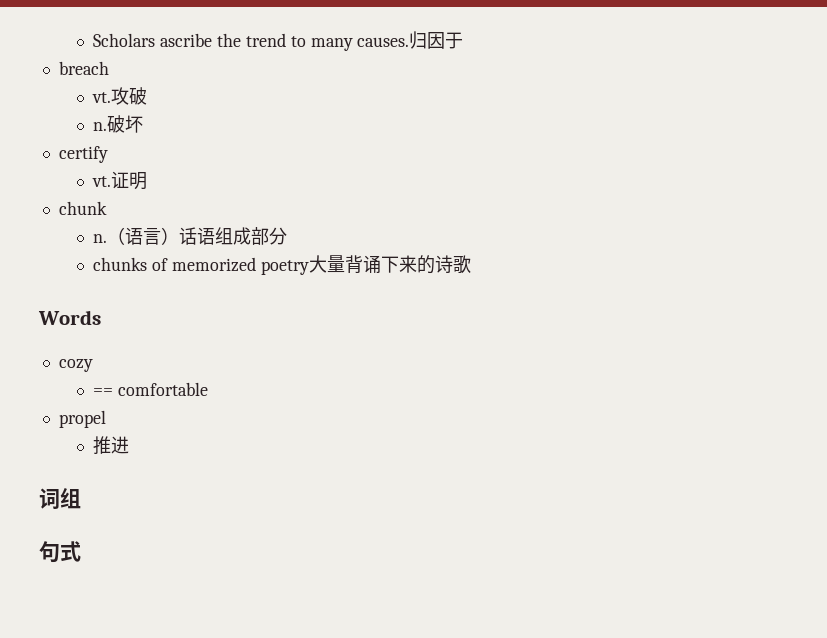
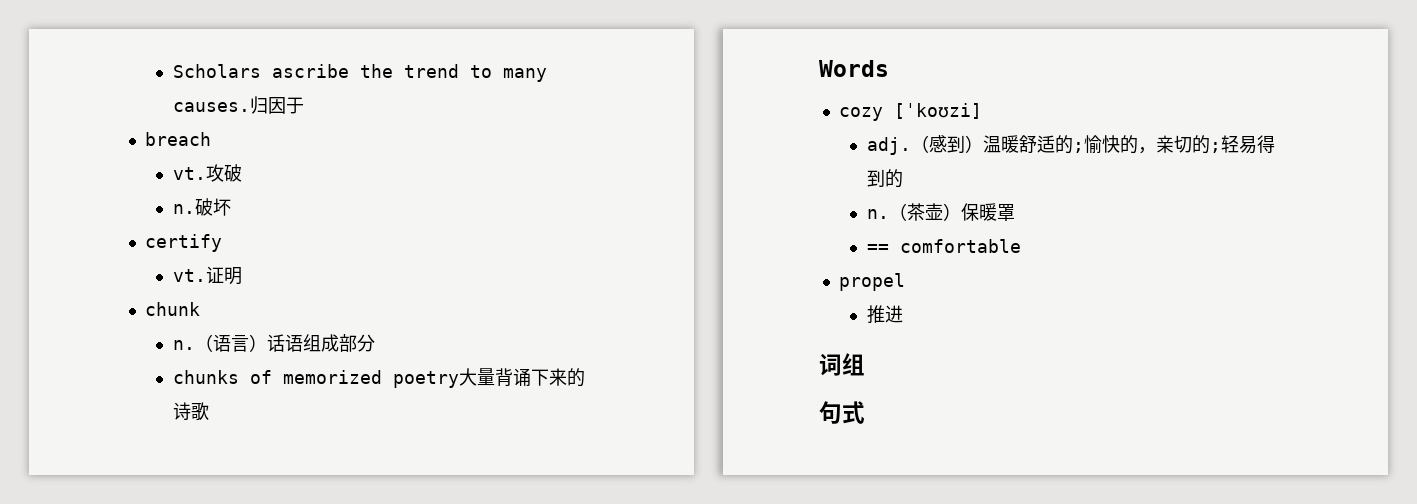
(93, 365) none -> [893,103,982,119] [866,135,1275,155] [866,169,903,188] [866,203,1015,221] [ˈkoʊzi] // adj.（感到）温暖舒适的;愉快的，亲切的;轻易得到的 // n.（茶壶）保暖罩

